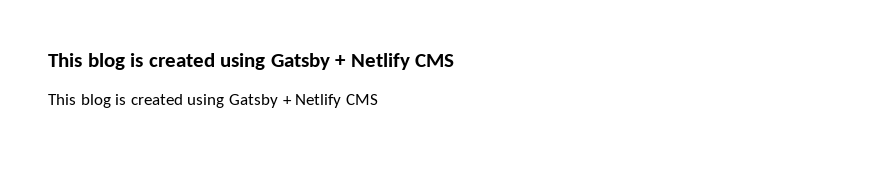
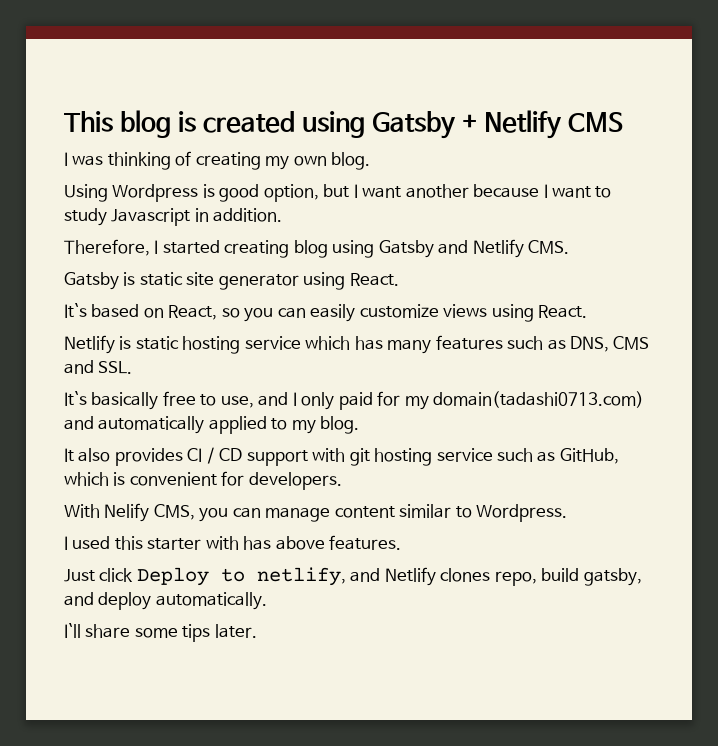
[48,94,378,108] This blog is created using Gatsby + Netlify CMS -> [64,151,371,170] [64,184,612,202] [64,208,283,226] [64,239,570,258] [64,272,399,290] [64,303,587,322] [64,335,650,354] [64,360,133,374] [64,391,644,410] [64,416,360,434] [64,447,619,466] [64,471,342,490] [64,503,568,522] [64,535,402,550] [64,567,642,586] [64,592,267,610] [64,623,257,642] I was thinking of creating my own blog. // Using Wordpress is good option, but I want another because I want to study Javascript in addition. // Therefore, I started creating blog using Gatsby and Netlify CMS. // Gatsby is static site generator using React. // It`s based on React, so you can easily customize views using React. // Netlify is static hosting service which has many features such as DNS, CMS and SSL. // It`s basically free to use, and I only paid for my domain(tadashi0713.com) and automatically applied to my blog. // It also provides CI / CD support with git hosting service such as GitHub, which is convenient for developers. // With Nelify CMS, you can manage content similar to Wordpress. // I used this starter with has above features. // Just click Deploy to netlify, and Netlify clones repo, build gatsby, and deploy automatically. // I`ll share some tips later.

